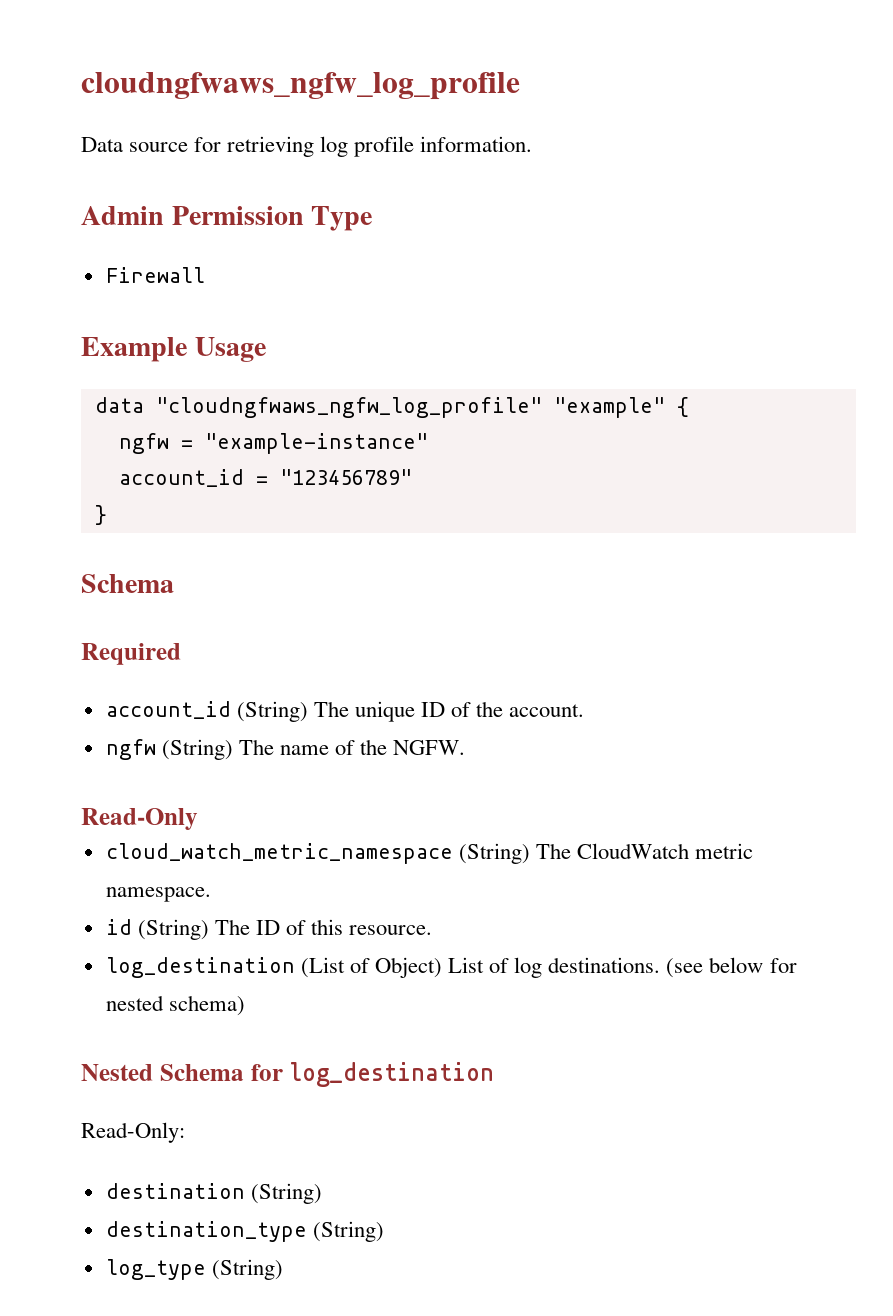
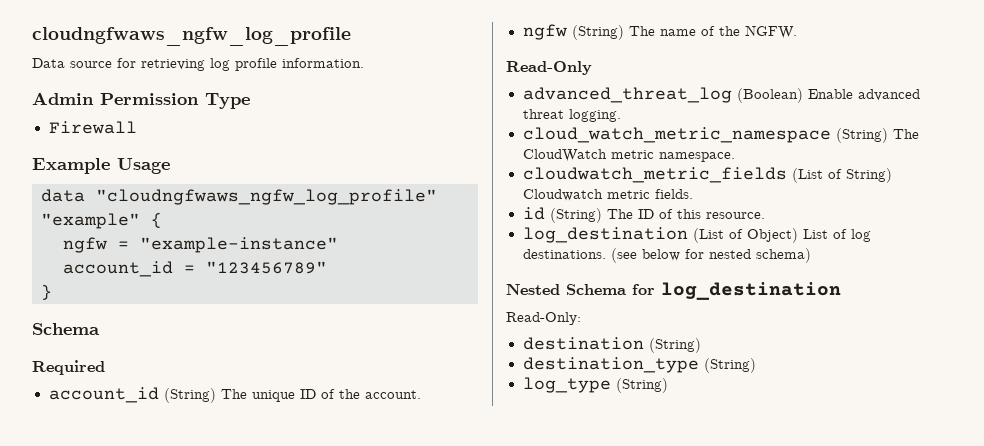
(198, 819) none -> [522,87,920,103] [522,109,621,122] // advanced_threat_log (Boolean) Enable advanced threat logging.
(211, 894) none -> [522,167,892,183] [522,189,693,201] // cloudwatch_metric_fields (List of String) Cloudwatch metric fields.

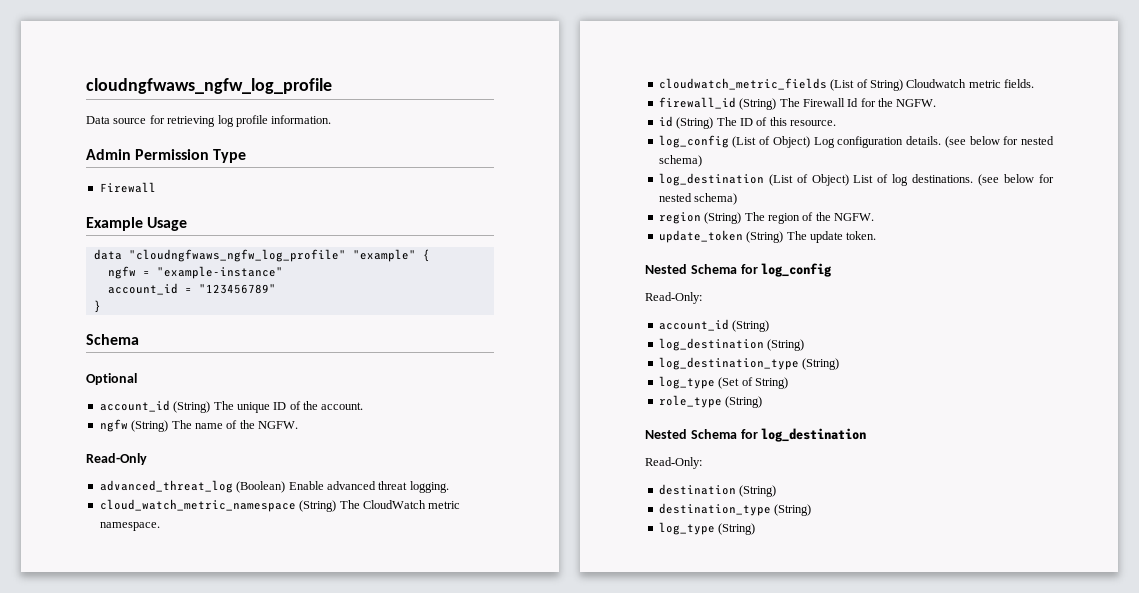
[32,360,105,375] Required -> [86,373,137,385] Optional
(693, 194) none -> [658,97,937,110] // firewall_id (String) The Firewall Id for the NGFW.
(765, 215) none -> [658,135,1054,148] [658,155,702,167] // log_config (List of Object) Log configuration details. (see below for nested schema)
(811, 255) none -> [658,212,874,224] [658,230,877,243] [645,263,833,277] [645,292,702,304] [658,319,770,332] [658,338,805,351] [658,357,840,370] [658,376,788,389] [658,395,763,408] // region (String) The region of the NGFW. // update_token (String) The update token. // Nested Schema for log_config // Read-Only: // account_id (String) // log_destination (String) // log_destination_type (String) // log_type (Set of String) // role_type (String)

